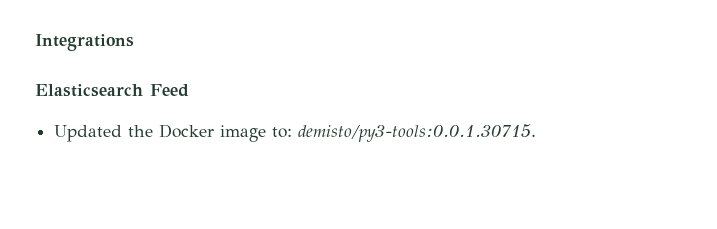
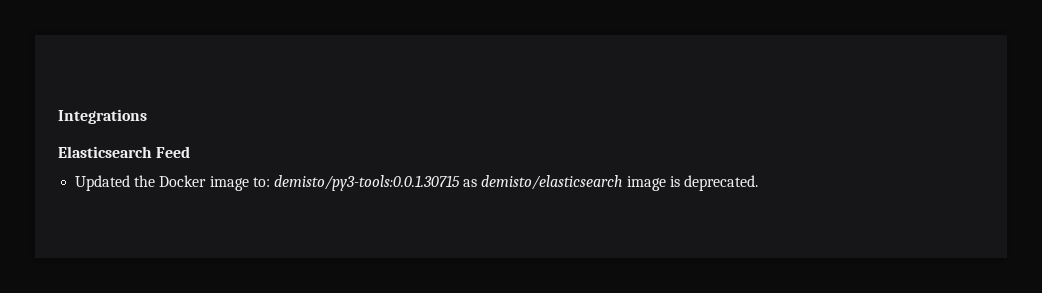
[298,124,537,142] demisto/py3-tools:0.0.1.30715. -> [273,175,758,191] demisto/py3-tools:0.0.1.30715 as demisto/elasticsearch image is deprecated.

